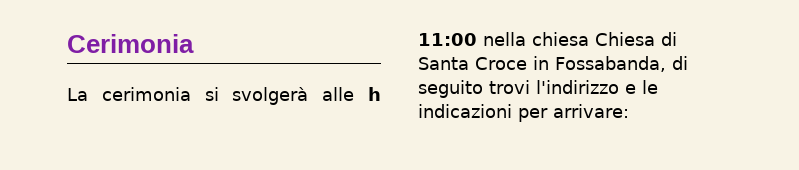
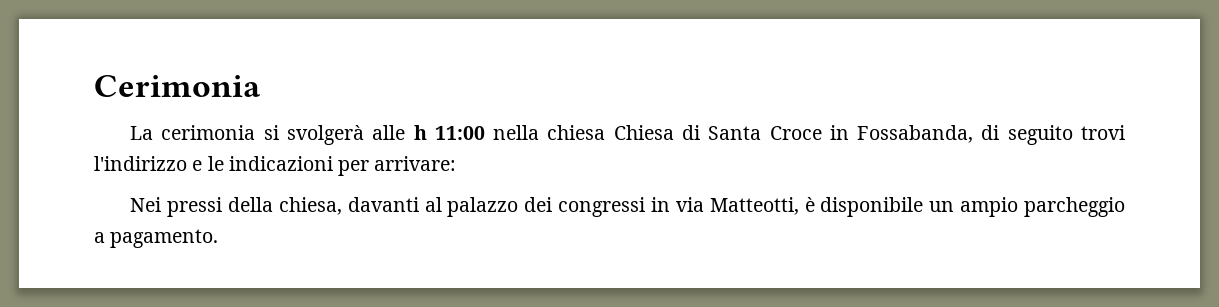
(629, 111) none -> [130,197,1125,217] [94,229,219,248] // Nei pressi della chiesa, davanti al palazzo dei congressi in via Matteotti, è disponibile un ampio parcheggio a pagamento.

